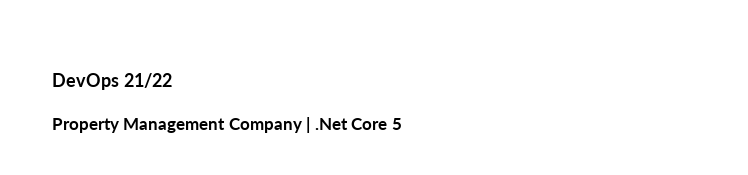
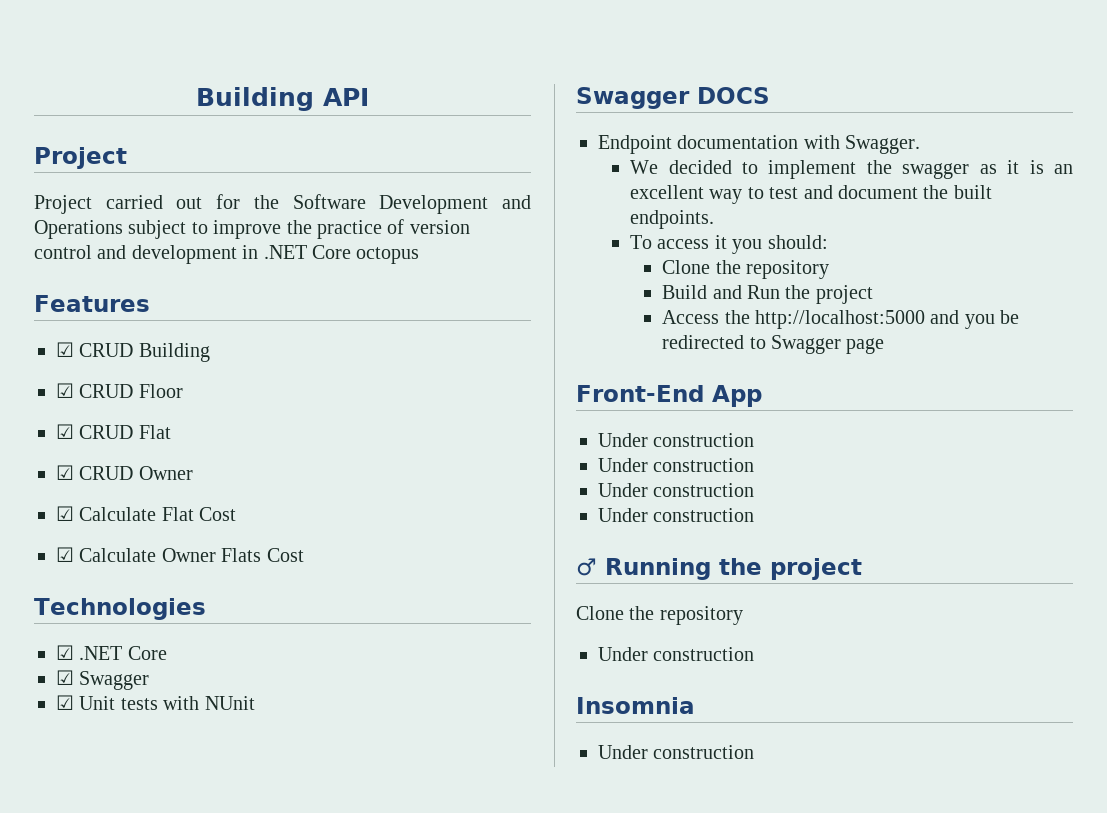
[52,73,172,90] [52,117,402,133] DevOps 21/22 // Property Management Company | .Net Core 5 -> [196,87,369,111] [34,147,127,169] [34,194,531,214] [34,219,470,239] [34,245,420,264] [34,295,150,312] [56,342,210,362] [56,383,183,398] [56,424,171,439] [56,465,193,480] [56,506,237,521] [56,547,304,562] [34,598,206,620] [56,645,167,660] [56,670,150,690] [56,695,255,710] [576,87,770,109] [598,135,921,154] [630,160,1073,179] [630,185,992,204] [630,210,715,229] [630,235,828,254] [662,260,829,279] [662,285,873,304] [662,310,1020,329] [662,335,885,354] [576,385,762,407] [598,433,755,447] [598,458,755,472] [598,483,755,497] [598,508,755,522] [576,558,862,580] [576,606,743,625] [598,647,755,661] [576,697,695,714] [598,745,755,759] Building API // Project // Project carried out for the Software Development and Operations subject to improve the practice of version control and development in .NET Core octopus // Features // ☑ CRUD Building // ☑ CRUD Floor // ☑ CRUD Flat // ☑ CRUD Owner // ☑ Calculate Flat Cost // ☑ Calculate Owner Flats Cost // Technologies // ☑ .NET Core // ☑ Swagger // ☑ Unit tests with NUnit // Swagger DOCS // Endpoint documentation with Swagger. // We decided to implement the swagger as it is an excellent way to test and document the built endpoints. // To access it you should: // Clone the repository // Build and Run the project // Access the http://localhost:5000 and you be redirected to Swagger page // Front-End App // Under construction // Under construction // Under construction // Under construction // ♂ Running the project // Clone the repository // Under construction // Insomnia // Under construction

